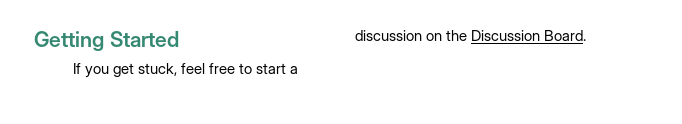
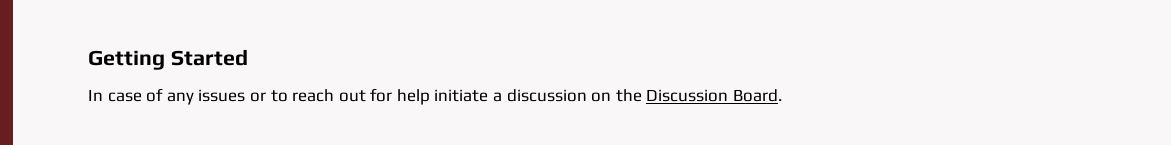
[72,63,287,78] If you get stuck, feel free to start -> [88,88,489,105] In case of any issues or to reach out for help initiate

